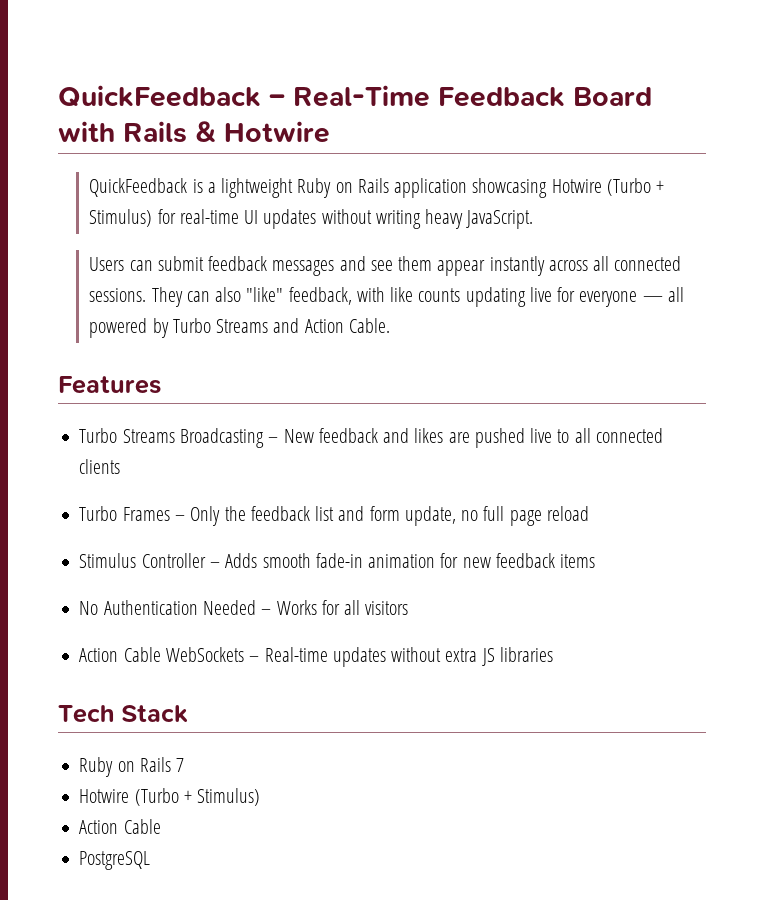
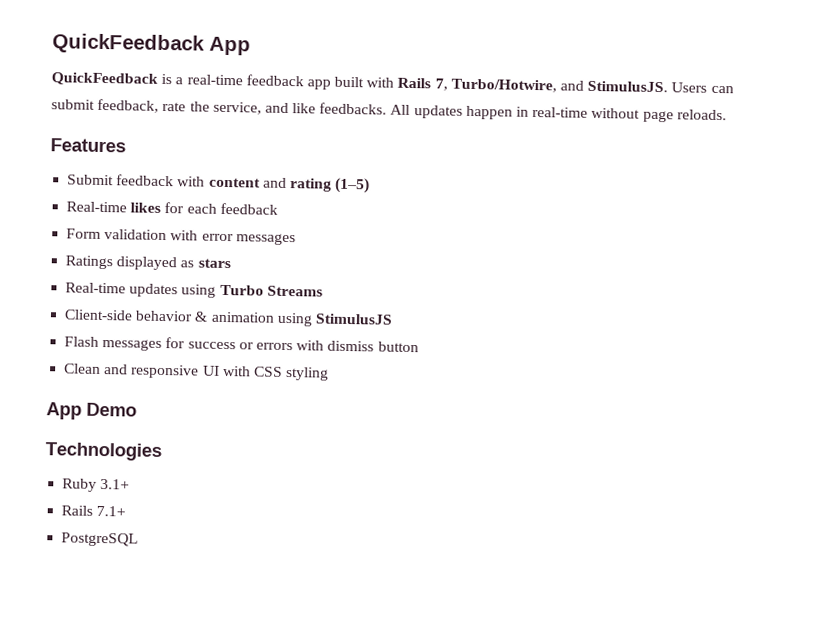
[58,85,652,107] [58,121,330,143] [89,178,665,198] [89,209,534,229] [89,256,682,276] [89,287,684,307] [89,318,390,338] [58,376,161,394] [79,428,663,448] [79,459,121,474] [79,506,589,526] [79,553,596,568] [79,600,409,615] [79,647,553,667] [58,705,188,723] [79,757,185,777] [79,788,261,806] [79,819,161,834] QuickFeedback – Real-Time Feedback Board with Rails & Hotwire // QuickFeedback is a lightweight Ruby on Rails application showcasing Hotwire (Turbo + Stimulus) for real-time UI updates without writing heavy JavaScript. // Users can submit feedback messages and see them appear instantly across all connected sessions. They can also "like" feedback, with like counts updating live for everyone — all powered by Turbo Streams and Action Cable. // Features // Turbo Streams Broadcasting – New feedback and likes are pushed live to all connected clients // Turbo Frames – Only the feedback list and form update, no full page reload // Stimulus Controller – Adds smooth fade-in animation for new feedback items // No Authentication Needed – Works for all visitors // Action Cable WebSockets – Real-time updates without extra JS libraries // Tech Stack // Ruby on Rails 7 // Hotwire (Turbo + Stimulus) // Action Cable -> [52,33,251,56] [51,72,734,94] [51,98,727,123] [50,138,126,153] [67,174,371,194] [66,201,278,215] [66,228,296,246] [65,255,231,271] [65,282,323,298] [64,309,393,327] [64,336,419,353] [64,363,330,381] [46,402,137,420] [45,442,162,461] [62,478,131,492] [61,505,127,517] QuickFeedback App // QuickFeedback is a real-time feedback app built with Rails 7, Turbo/Hotwire, and StimulusJS. Users can submit feedback, rate the service, and like feedbacks. All updates happen in real-time without page reloads. // Features // Submit feedback with content and rating (1–5) // Real-time likes for each feedback // Form validation with error messages // Ratings displayed as stars // Real-time updates using Turbo Streams // Client-side behavior & animation using StimulusJS // Flash messages for success or errors with dismiss button // Clean and responsive UI with CSS styling // App Demo // Technologies // Ruby 3.1+ // Rails 7.1+

